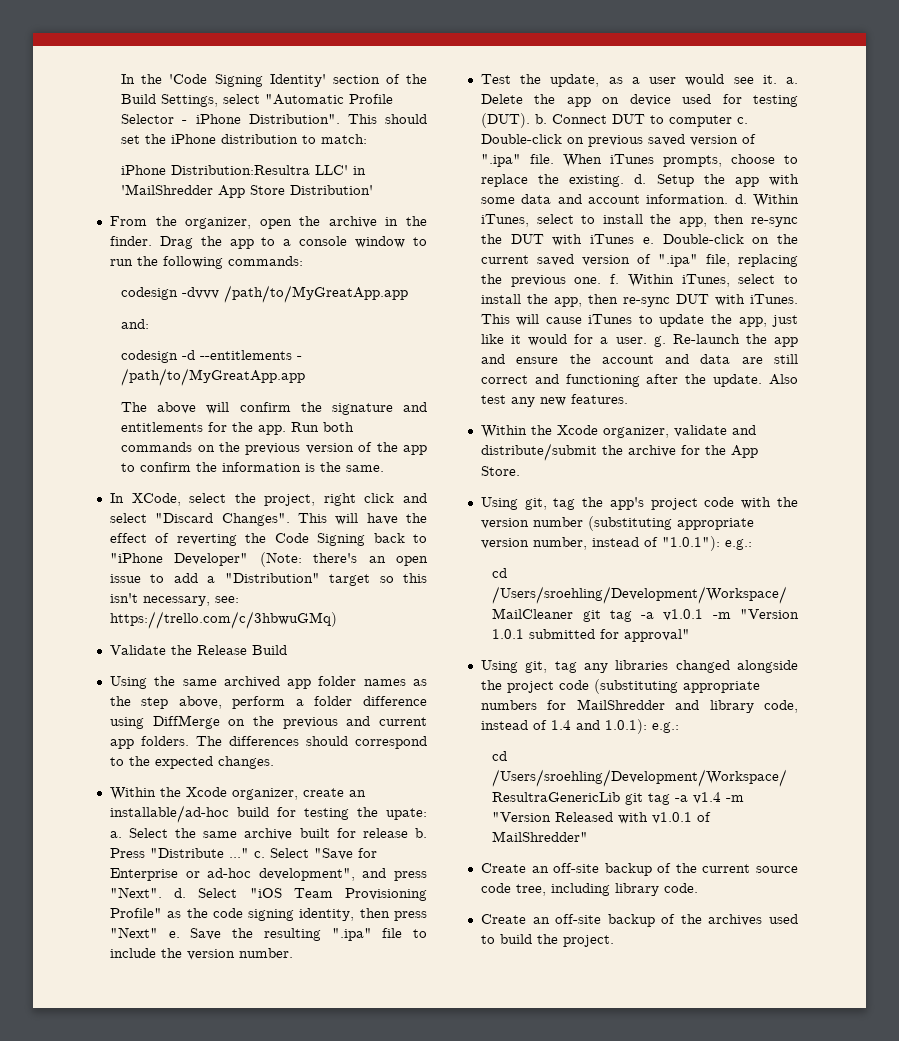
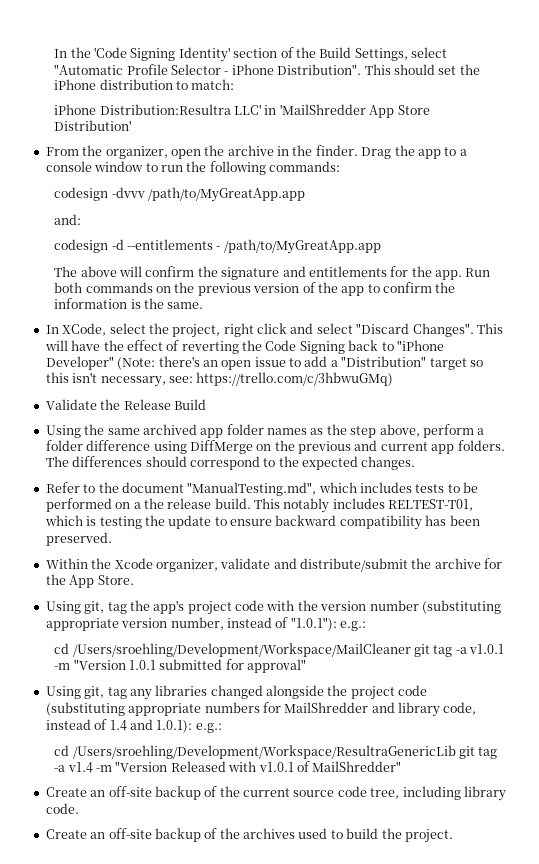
[109,787,366,800] [109,805,427,823] [109,828,427,840] [109,848,377,860] [109,868,428,881] [109,887,427,901] [109,908,427,921] [109,927,427,941] [109,948,293,960] [480,74,798,87] [480,94,798,107] [480,113,748,128] [480,134,756,147] [480,154,798,167] [480,174,799,187] [480,194,800,207] [480,214,798,227] [480,234,798,246] [480,254,798,267] [480,274,798,287] [480,294,798,307] [480,314,798,327] [480,334,798,347] [480,354,798,364] [480,374,798,387] [480,394,628,407] Within the Xcode organizer, create an installable/ad-hoc build for testing the upate: a. Select the same archive built for release b. Press "Distribute ..." c. Select "Save for Enterprise or ad-hoc development", and press "Next". d. Select "iOS Team Provisioning Profile" as the code signing identity, then press "Next" e. Save the resulting ".ipa" file to include the version number. // Test the update, as a user would see it. a. Delete the app on device used for testing (DUT). b. Connect DUT to computer c. Double-click on previous saved version of ".ipa" file. When iTunes prompts, choose to replace the existing. d. Setup the app with some data and account information. d. Within iTunes, select to install the app, then re-sync the DUT with iTunes e. Double-click on the current saved version of ".ipa" file, replacing the previous one. f. Within iTunes, select to install the app, then re-sync DUT with iTunes. This will cause iTunes to update the app, just like it would for a user. g. Re-launch the app and ensure the account and data are still correct and functioning after the update. Also test any new features. -> [45,482,479,496] [45,498,474,513] [44,515,480,530] [45,532,112,546] Refer to the document "ManualTesting.md", which includes tests to be performed on a the release build. This notably includes RELTEST-T01, which is testing the update to ensure backward compatibility has been preserved.

